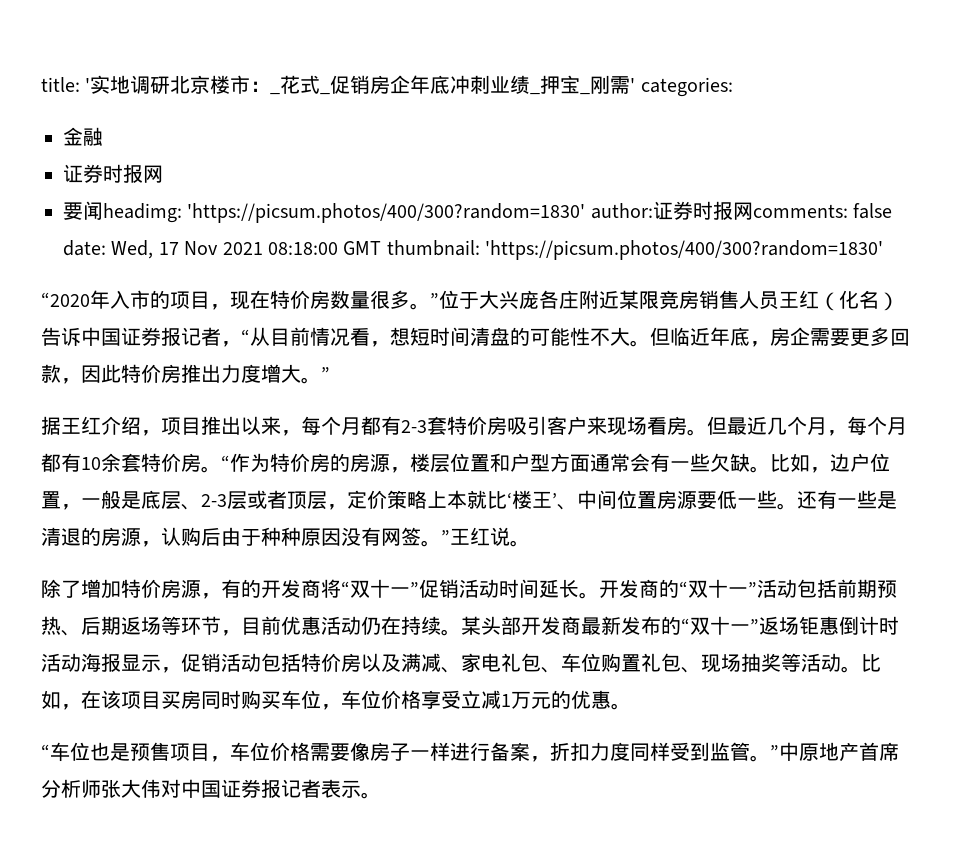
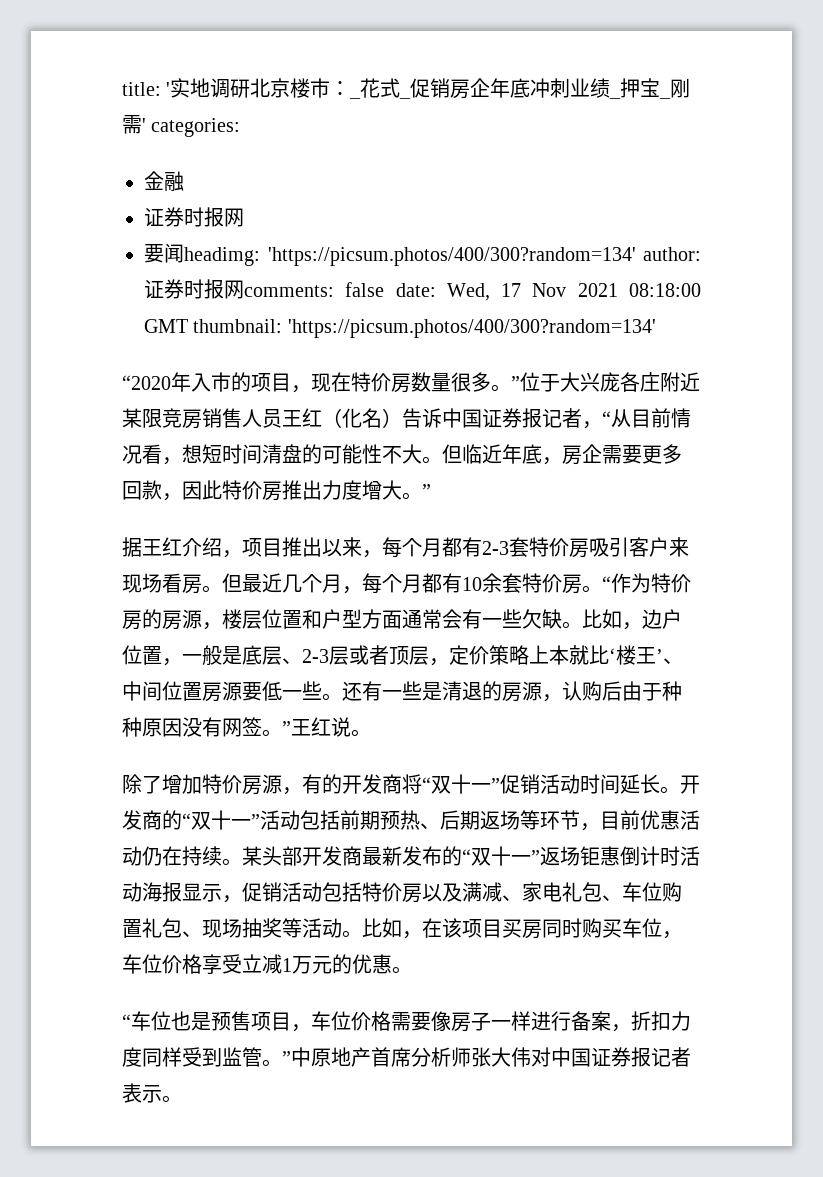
[187,203,586,223] 'https://picsum.photos/400/300?random=1830' -> [267,247,636,266] 'https://picsum.photos/400/300?random=134'
[485,240,884,260] 'https://picsum.photos/400/300?random=1830' -> [287,319,656,338] 'https://picsum.photos/400/300?random=134'

